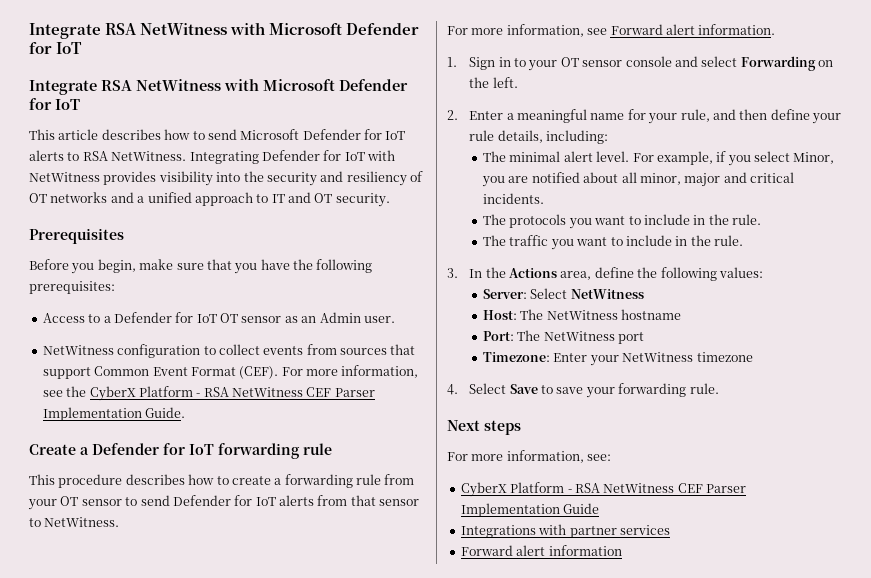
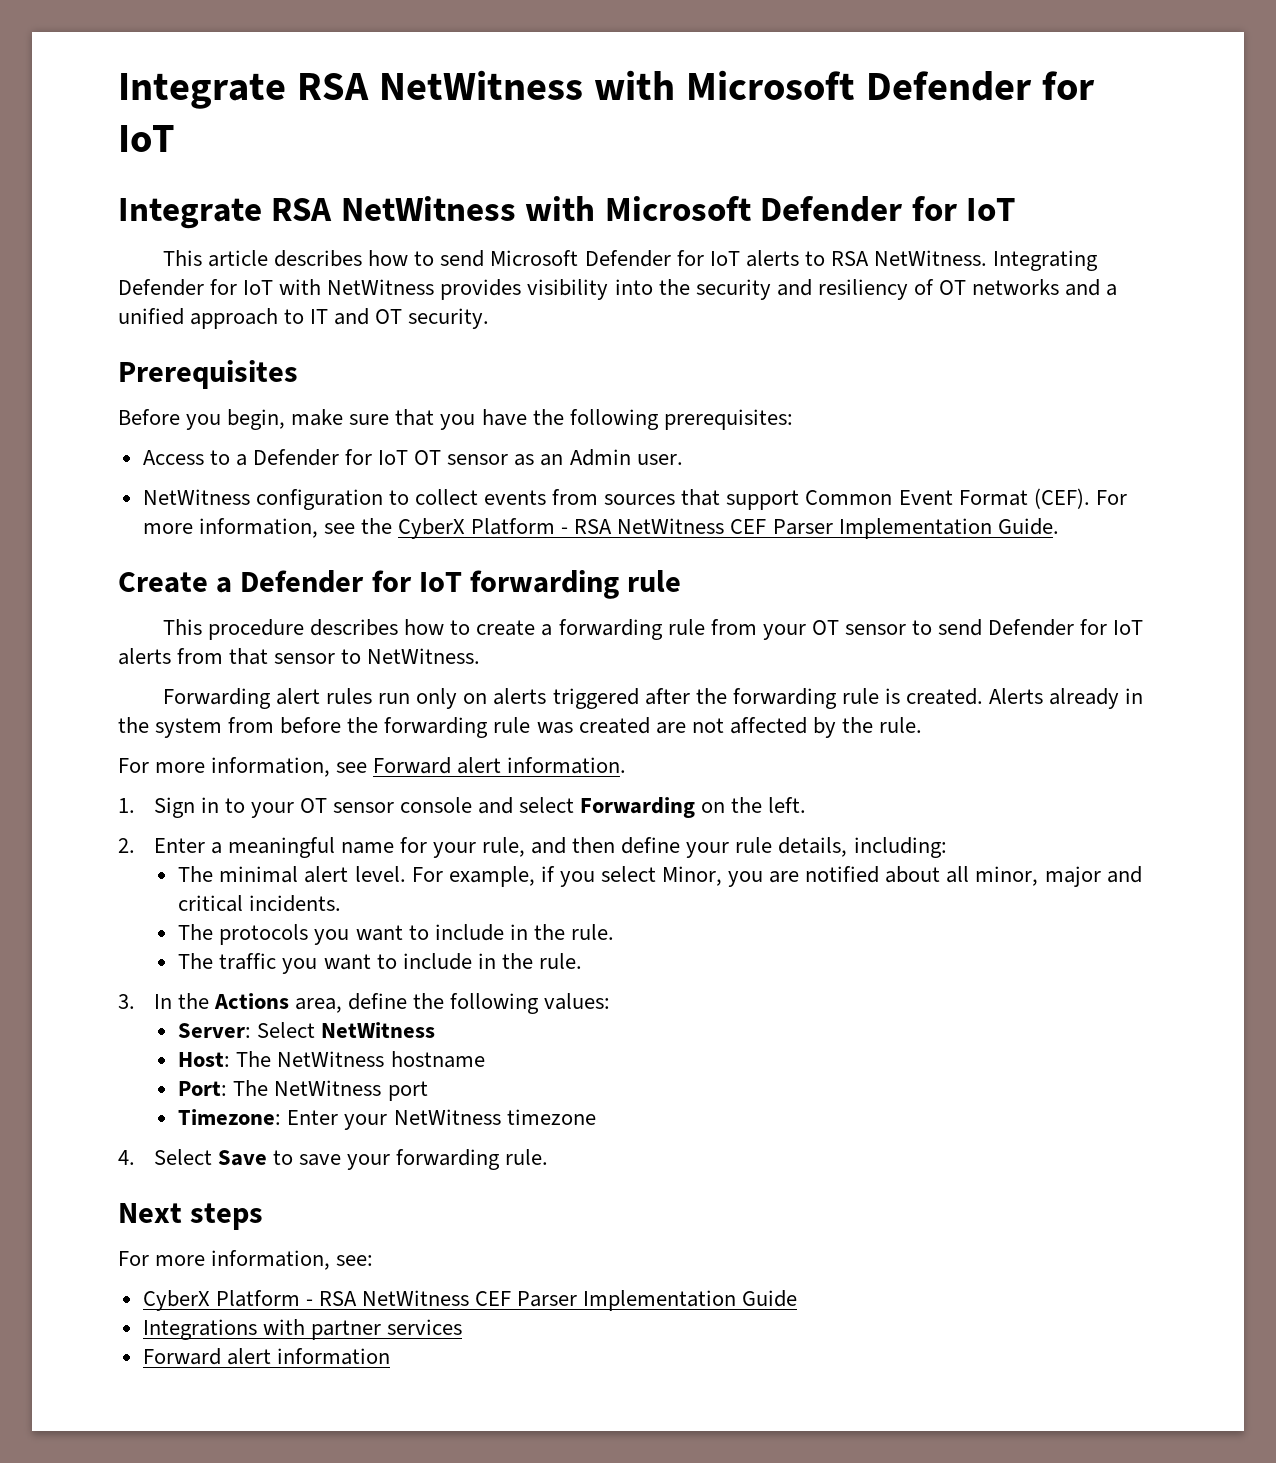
(120, 522) none -> [162,688,1144,709] [118,717,923,738] // Forwarding alert rules run only on alerts triggered after the forwarding rule is created. Alerts already in the system from before the forwarding rule was created are not affected by the rule.

